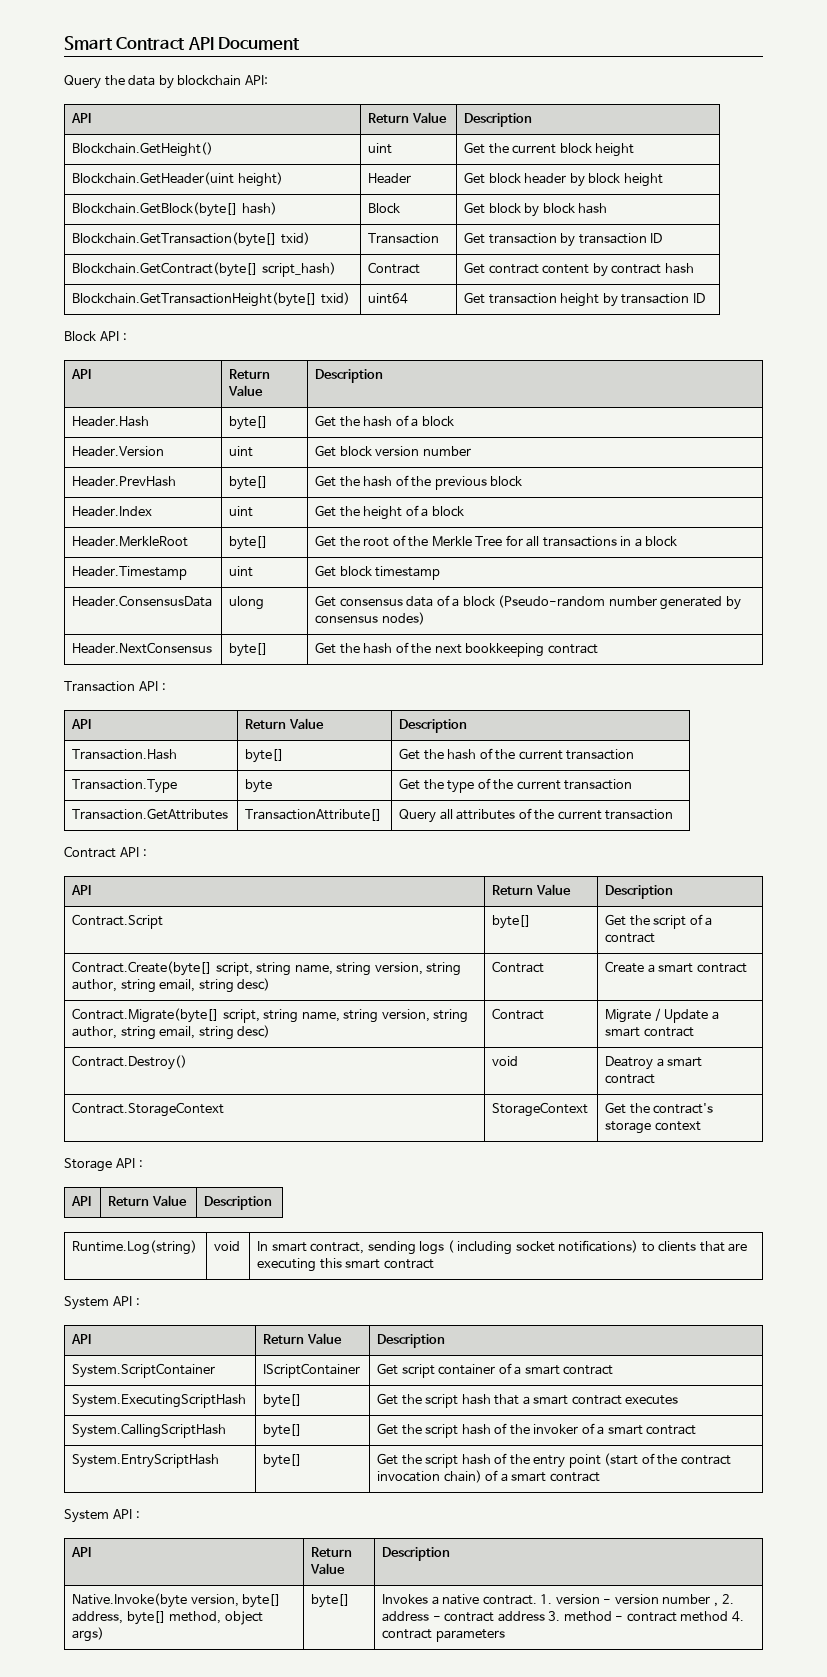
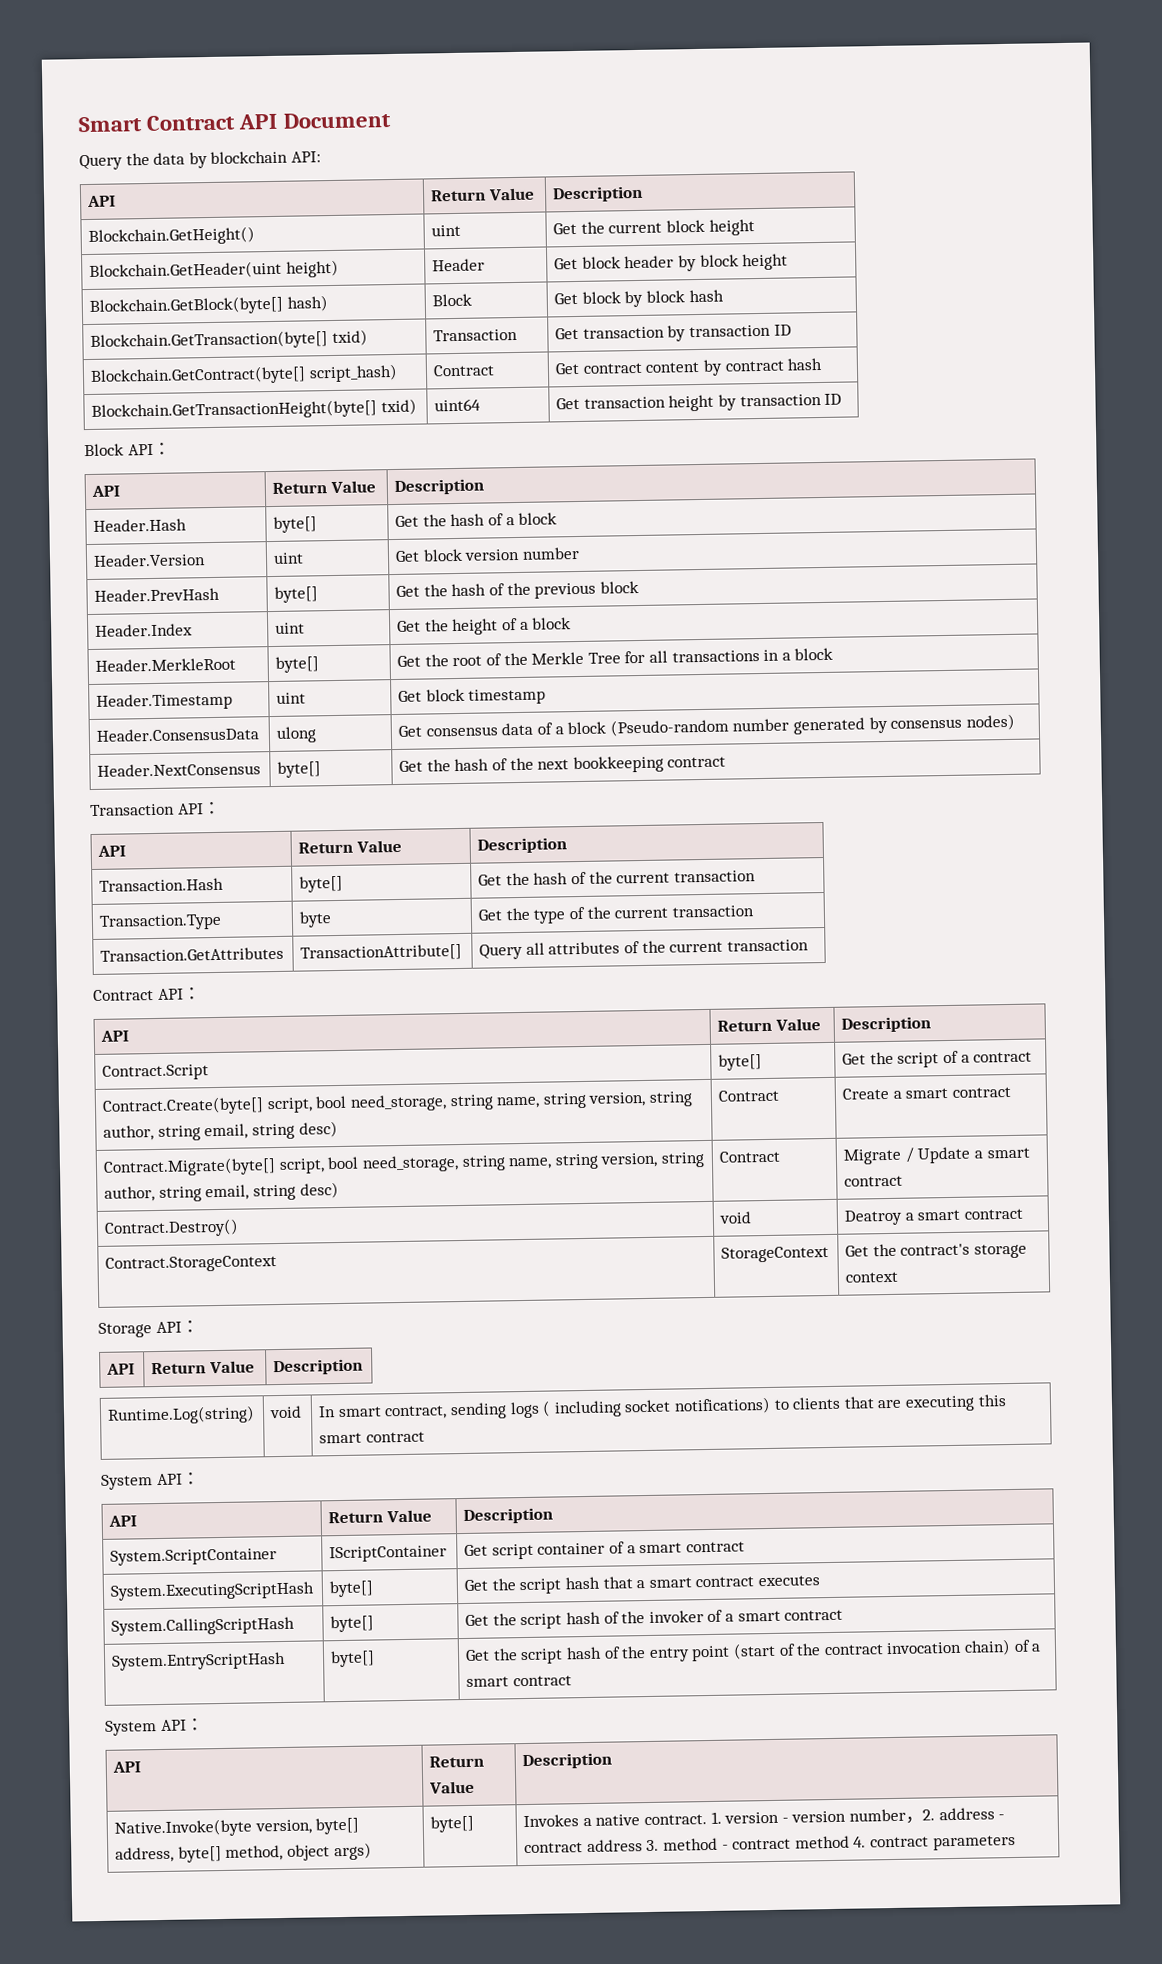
(253, 969) none -> [315,1094,448,1112] bool need_storage,
(260, 1016) none -> [327,1155,460,1173] bool need_storage,

